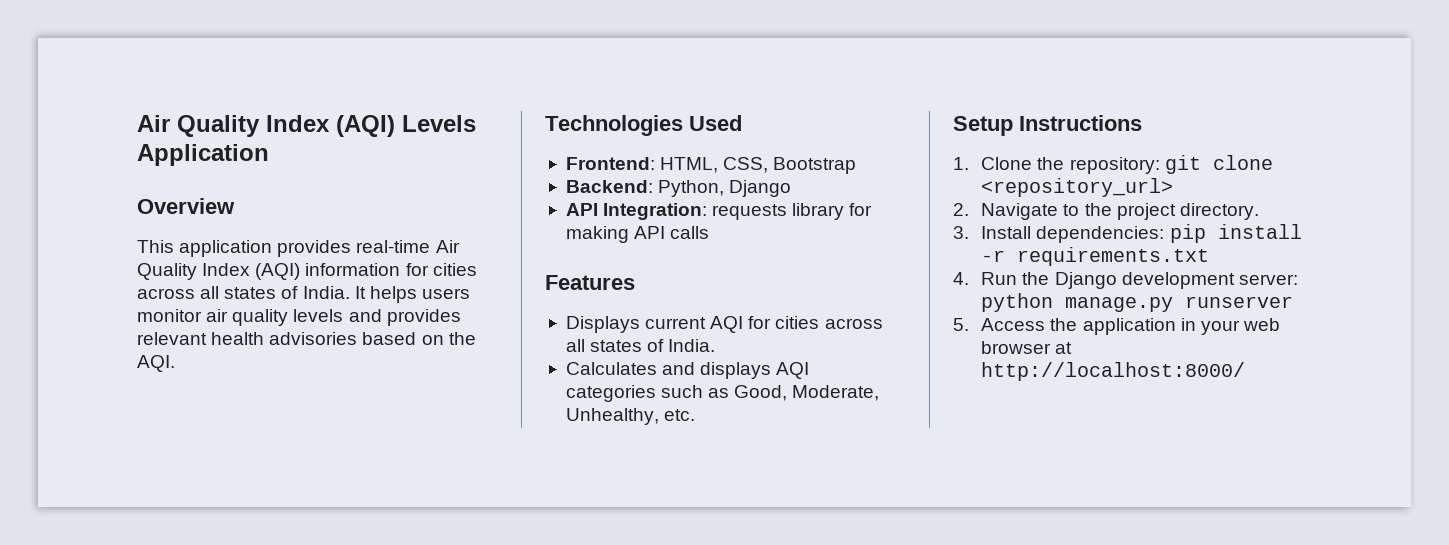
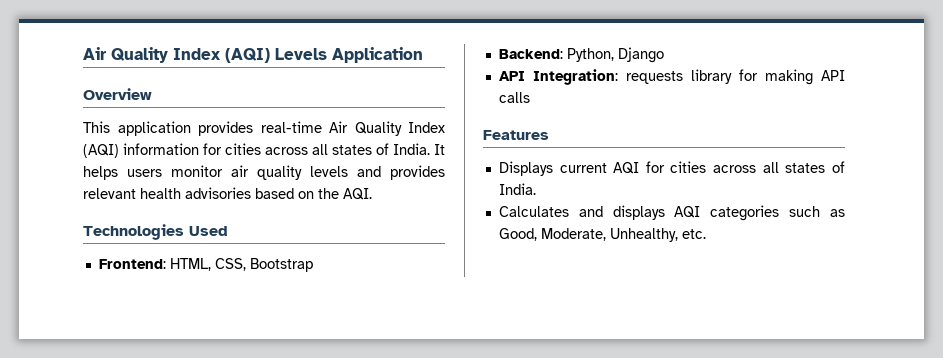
[953,115,1142,136] [953,155,1273,174] [981,178,1174,197] [953,203,1259,220] [953,224,1302,243] [981,247,1210,266] [953,272,1298,289] [981,293,1294,312] [953,318,1280,335] [981,341,1073,354] [981,362,1246,381] // Setup Instructions // 1. Clone the repository: git clone <repository_url> // 2. Navigate to the project directory. // 3. Install dependencies: pip install -r requirements.txt // 4. Run the Django development server: python manage.py runserver // 5. Access the application in your web browser at http://localhost:8000/ -> (706, 234) none

